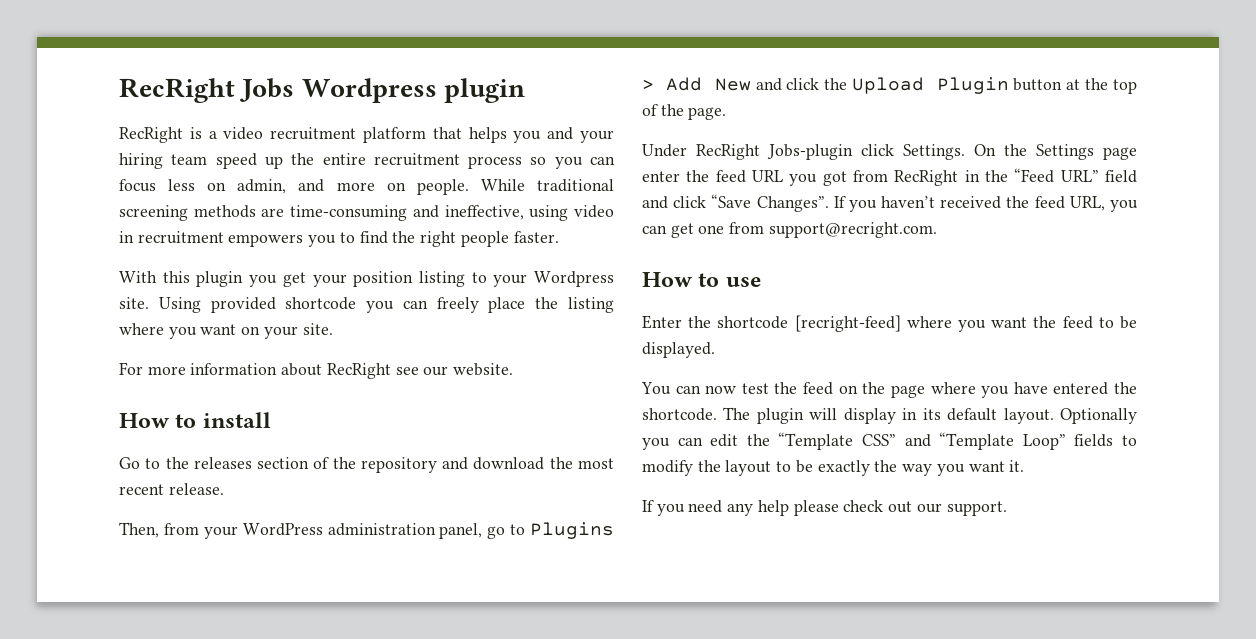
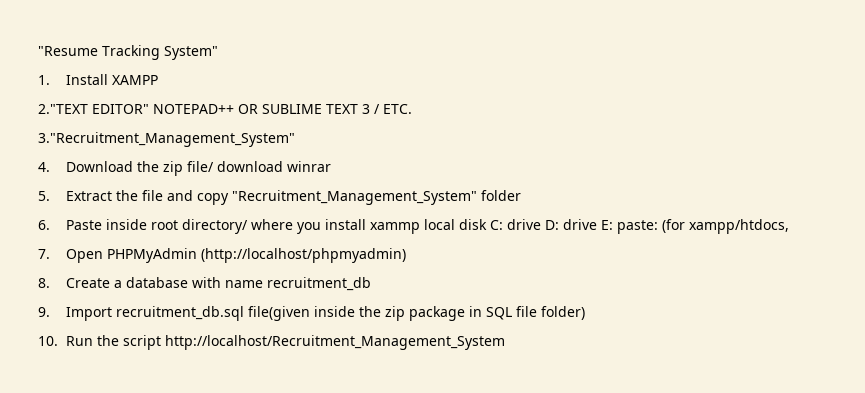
[119,78,526,103] [119,127,614,143] [119,153,616,169] [119,179,614,195] [119,205,614,221] [119,231,559,247] [119,271,614,287] [119,297,614,313] [119,323,333,339] [119,362,514,379] [119,412,271,428] [119,457,614,473] [119,483,224,495] [119,522,614,539] [642,77,1137,94] [642,104,727,120] [642,144,1137,160] [642,168,1137,186] [642,194,1138,212] [642,222,937,238] [642,272,761,287] [642,315,1137,332] [642,342,715,358] [641,382,1137,398] [642,407,1137,424] [642,432,1137,450] [642,460,1025,476] [642,500,1007,516] RecRight Jobs Wordpress plugin // RecRight is a video recruitment platform that helps you and your hiring team speed up the entire recruitment process so you can focus less on admin, and more on people. While traditional screening methods are time-consuming and ineffective, using video in recruitment empowers you to find the right people faster. // With this plugin you get your position listing to your Wordpress site. Using provided shortcode you can freely place the listing where you want on your site. // For more information about RecRight see our website. // How to install // Go to the releases section of the repository and download the most recent release. // Then, from your WordPress administration panel, go to Plugins > Add New and click the Upload Plugin button at the top of the page. // Under RecRight Jobs-plugin click Settings. On the Settings page enter the feed URL you got from RecRight in the “Feed URL” field and click “Save Changes”. If you haven’t received the feed URL, you can get one from support@recright.com. // How to use // Enter the shortcode [recright-feed] where you want the feed to be displayed. // You can now test the feed on the page where you have entered the shortcode. The plugin will display in its default layout. Optionally you can edit the “Template CSS” and “Template Loop” fields to modify the layout to be exactly the way you want it. // If you need any help please check out our support. -> [38,45,218,60] [38,74,158,85] [38,104,412,114] [38,132,295,147] [38,161,331,176] [38,190,521,205] [38,219,789,234] [38,248,406,263] [38,277,371,291] [38,306,585,321] [38,335,505,350] "Resume Tracking System" // 1. Install XAMPP // 2."TEXT EDITOR" NOTEPAD++ OR SUBLIME TEXT 3 / ETC. // 3."Recruitment_Management_System" // 4. Download the zip file/ download winrar // 5. Extract the file and copy "Recruitment_Management_System" folder // 6. Paste inside root directory/ where you install xammp local disk C: drive D: drive E: paste: (for xampp/htdocs, // 7. Open PHPMyAdmin (http://localhost/phpmyadmin) // 8. Create a database with name recruitment_db // 9. Import recruitment_db.sql file(given inside the zip package in SQL file folder) // 10. Run the script http://localhost/Recruitment_Management_System

